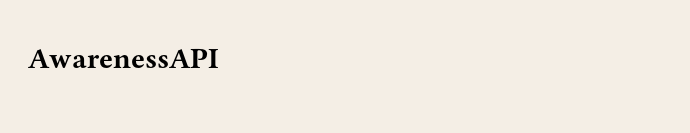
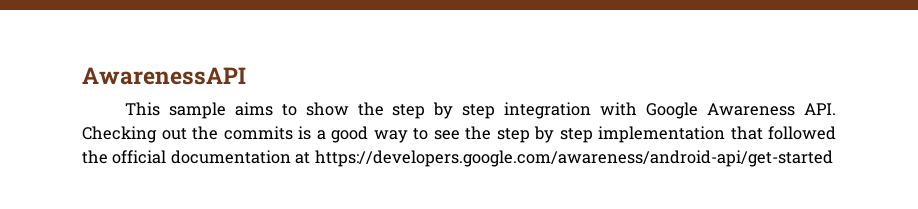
(219, 58) none -> [124,102,837,119] [82,126,836,143] [82,150,833,167] // This sample aims to show the step by step integration with Google Awareness API. Checking out the commits is a good way to see the step by step implementation that followed the official documentation at https://developers.google.com/awareness/android-api/get-started

